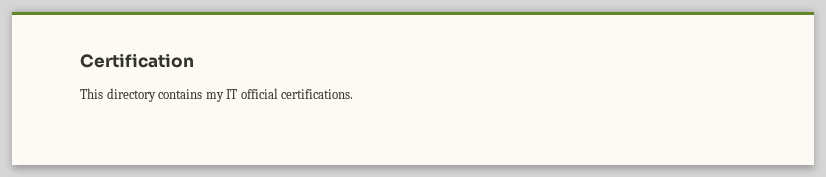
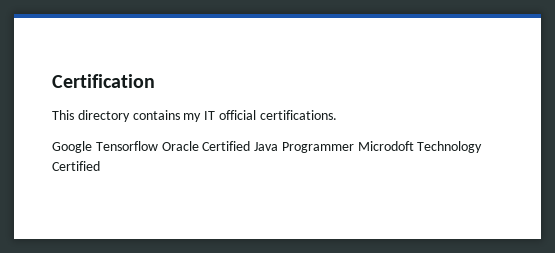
(354, 94) none -> [52,141,483,153] [52,161,100,171] // Google Tensorflow Oracle Certified Java Programmer Microdoft Technology Certified

